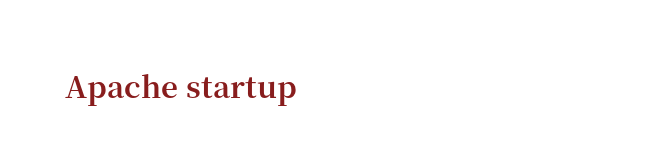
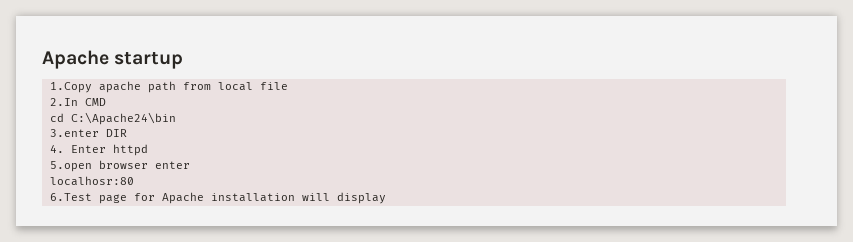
(297, 91) none -> [49,81,288,93] [49,98,106,106] [49,112,176,125] [49,129,127,137] [49,144,148,156] [49,160,190,172] [49,176,134,186] [49,192,386,204] // 1.Copy apache path from local file // 2.In CMD // cd C:\Apache24\bin // 3.enter DIR // 4. Enter httpd // 5.open browser enter // localhosr:80 // 6.Test page for Apache installation will display

